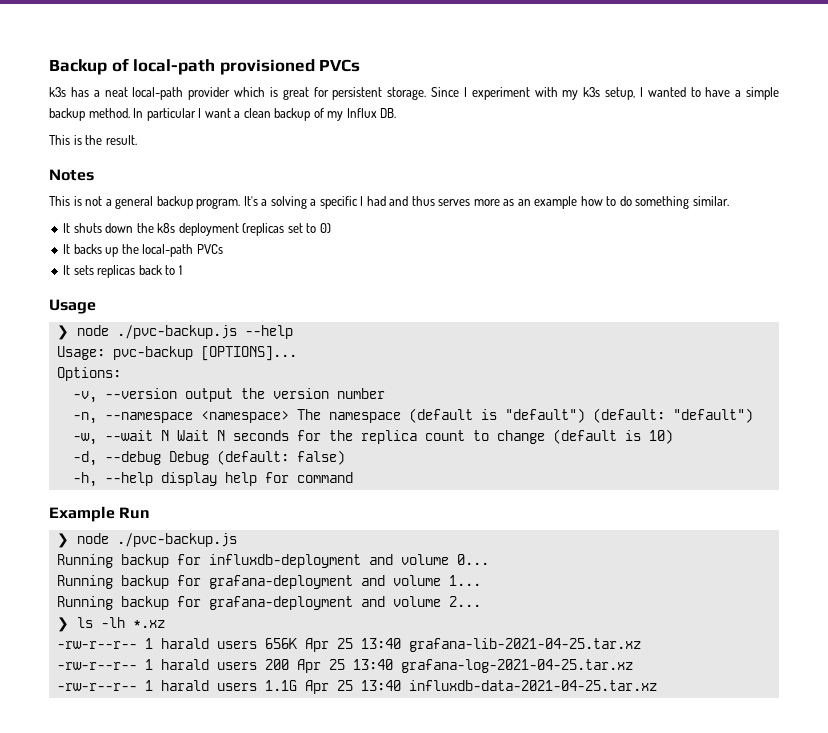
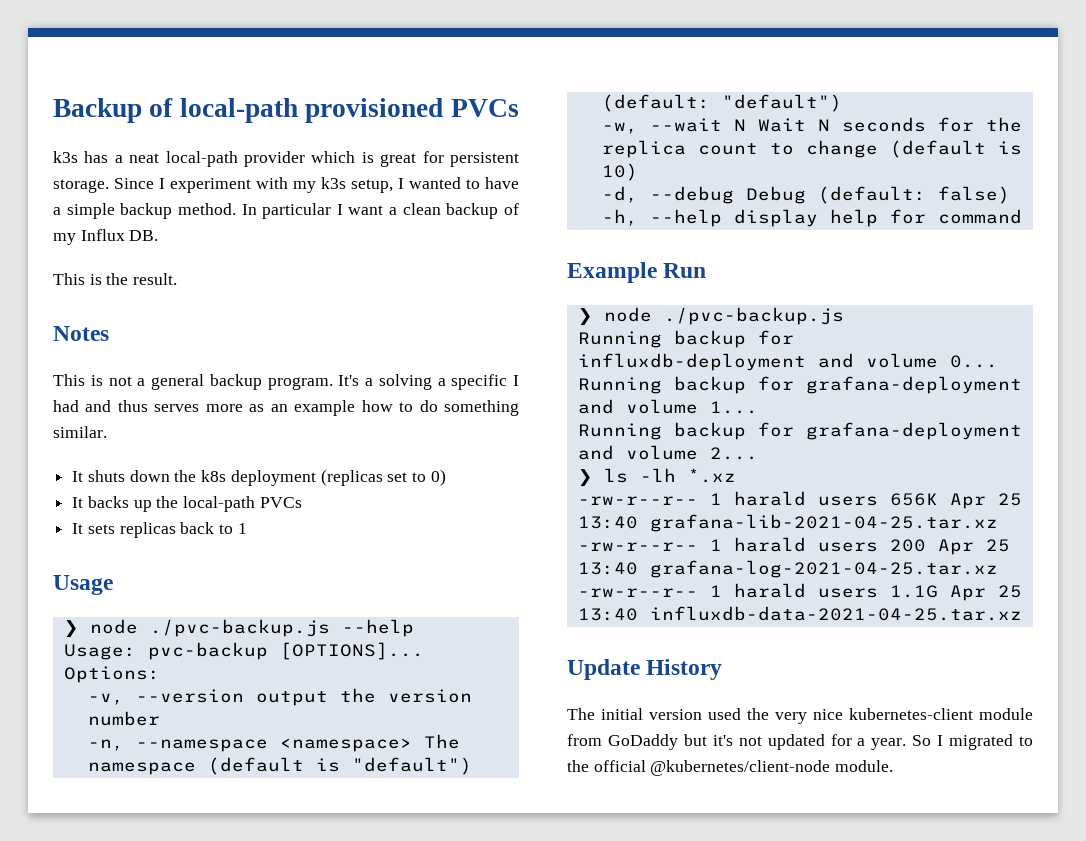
(657, 685) none -> [567,659,723,680] [567,708,1033,724] [567,734,1033,750] [567,760,894,776] // Update History // The initial version used the very nice kubernetes-client module from GoDaddy but it's not updated for a year. So I migrated to the official @kubernetes/client-node module.

